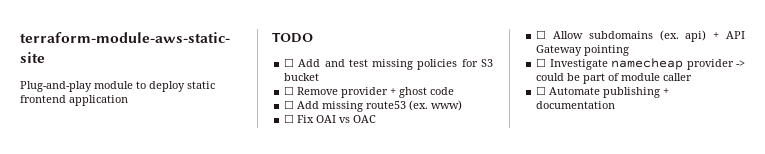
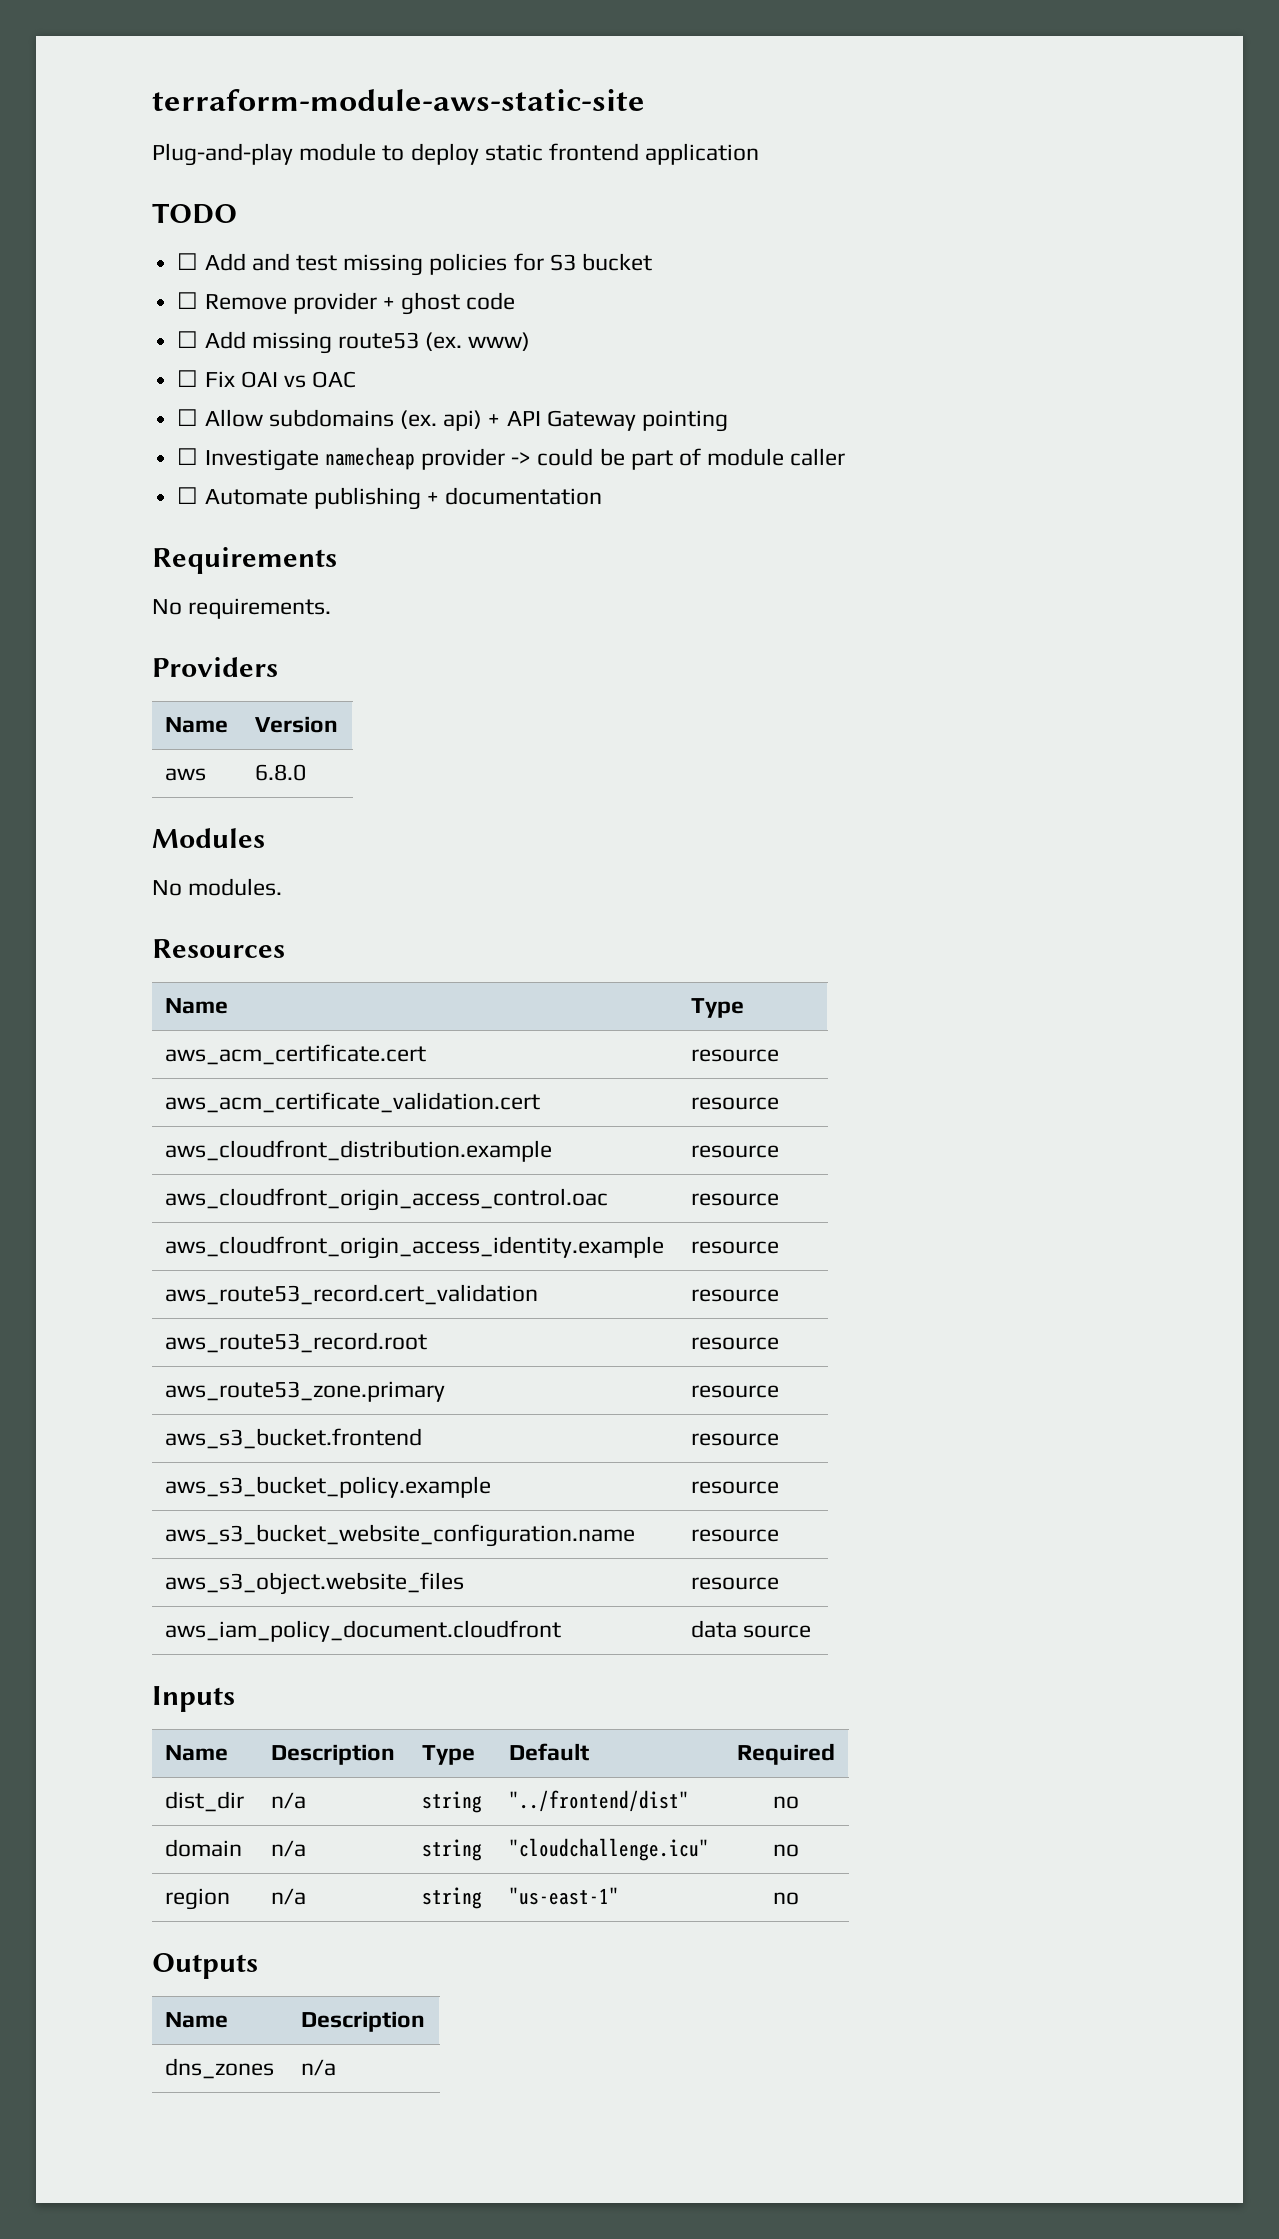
(616, 105) none -> [152,547,337,574] [152,598,332,619] [152,657,278,677] [165,717,229,733] [255,716,339,733] [165,768,207,781] [255,764,307,781] [152,828,265,848] [152,878,283,896] [152,939,285,958] [165,998,229,1014] [691,998,745,1018] [165,1044,427,1065] [691,1049,780,1062] [165,1092,541,1113] [691,1097,780,1110] [165,1140,553,1162] [691,1145,780,1158] [165,1188,609,1211] [691,1193,780,1206] [165,1236,665,1259] [691,1241,780,1254] [165,1284,539,1305] [691,1289,780,1302] [165,1332,428,1353] [691,1337,780,1350] [165,1381,446,1402] [691,1385,780,1398] [165,1428,423,1449] [691,1433,780,1446] [165,1476,492,1498] [691,1481,780,1494] [165,1524,636,1547] [691,1529,780,1542] [165,1572,465,1595] [691,1577,780,1590] [165,1620,562,1642] [691,1620,812,1638] [152,1686,235,1712] [165,1745,229,1761] [271,1744,396,1765] [422,1745,476,1765] [509,1743,590,1761] [737,1743,835,1765] [165,1791,245,1812] [271,1792,307,1809] [422,1791,483,1813] [509,1790,690,1812] [773,1796,799,1809] [165,1839,243,1857] [271,1840,307,1857] [422,1839,483,1861] [509,1838,710,1861] [773,1844,799,1857] [165,1888,231,1910] [271,1888,307,1905] [422,1887,483,1909] [509,1887,620,1905] [773,1892,799,1905] [152,1953,258,1979] [165,2012,229,2028] [301,2011,426,2032] [165,2058,275,2079] [301,2059,337,2076] // Requirements // No requirements. // Providers // Name | Version // aws | 6.8.0 // Modules // No modules. // Resources // Name | Type // aws_acm_certificate.cert | resource // aws_acm_certificate_validation.cert | resource // aws_cloudfront_distribution.example | resource // aws_cloudfront_origin_access_control.oac | resource // aws_cloudfront_origin_access_identity.example | resource // aws_route53_record.cert_validation | resource // aws_route53_record.root | resource // aws_route53_zone.primary | resource // aws_s3_bucket.frontend | resource // aws_s3_bucket_policy.example | resource // aws_s3_bucket_website_configuration.name | resource // aws_s3_object.website_files | resource // aws_iam_policy_document.cloudfront | data source // Inputs // Name | Description | Type | Default | Required // dist_dir | n/a | string | "../frontend/dist" | no // domain | n/a | string | "cloudchallenge.icu" | no // region | n/a | string | "us-east-1" | no // Outputs // Name | Description // dns_zones | n/a

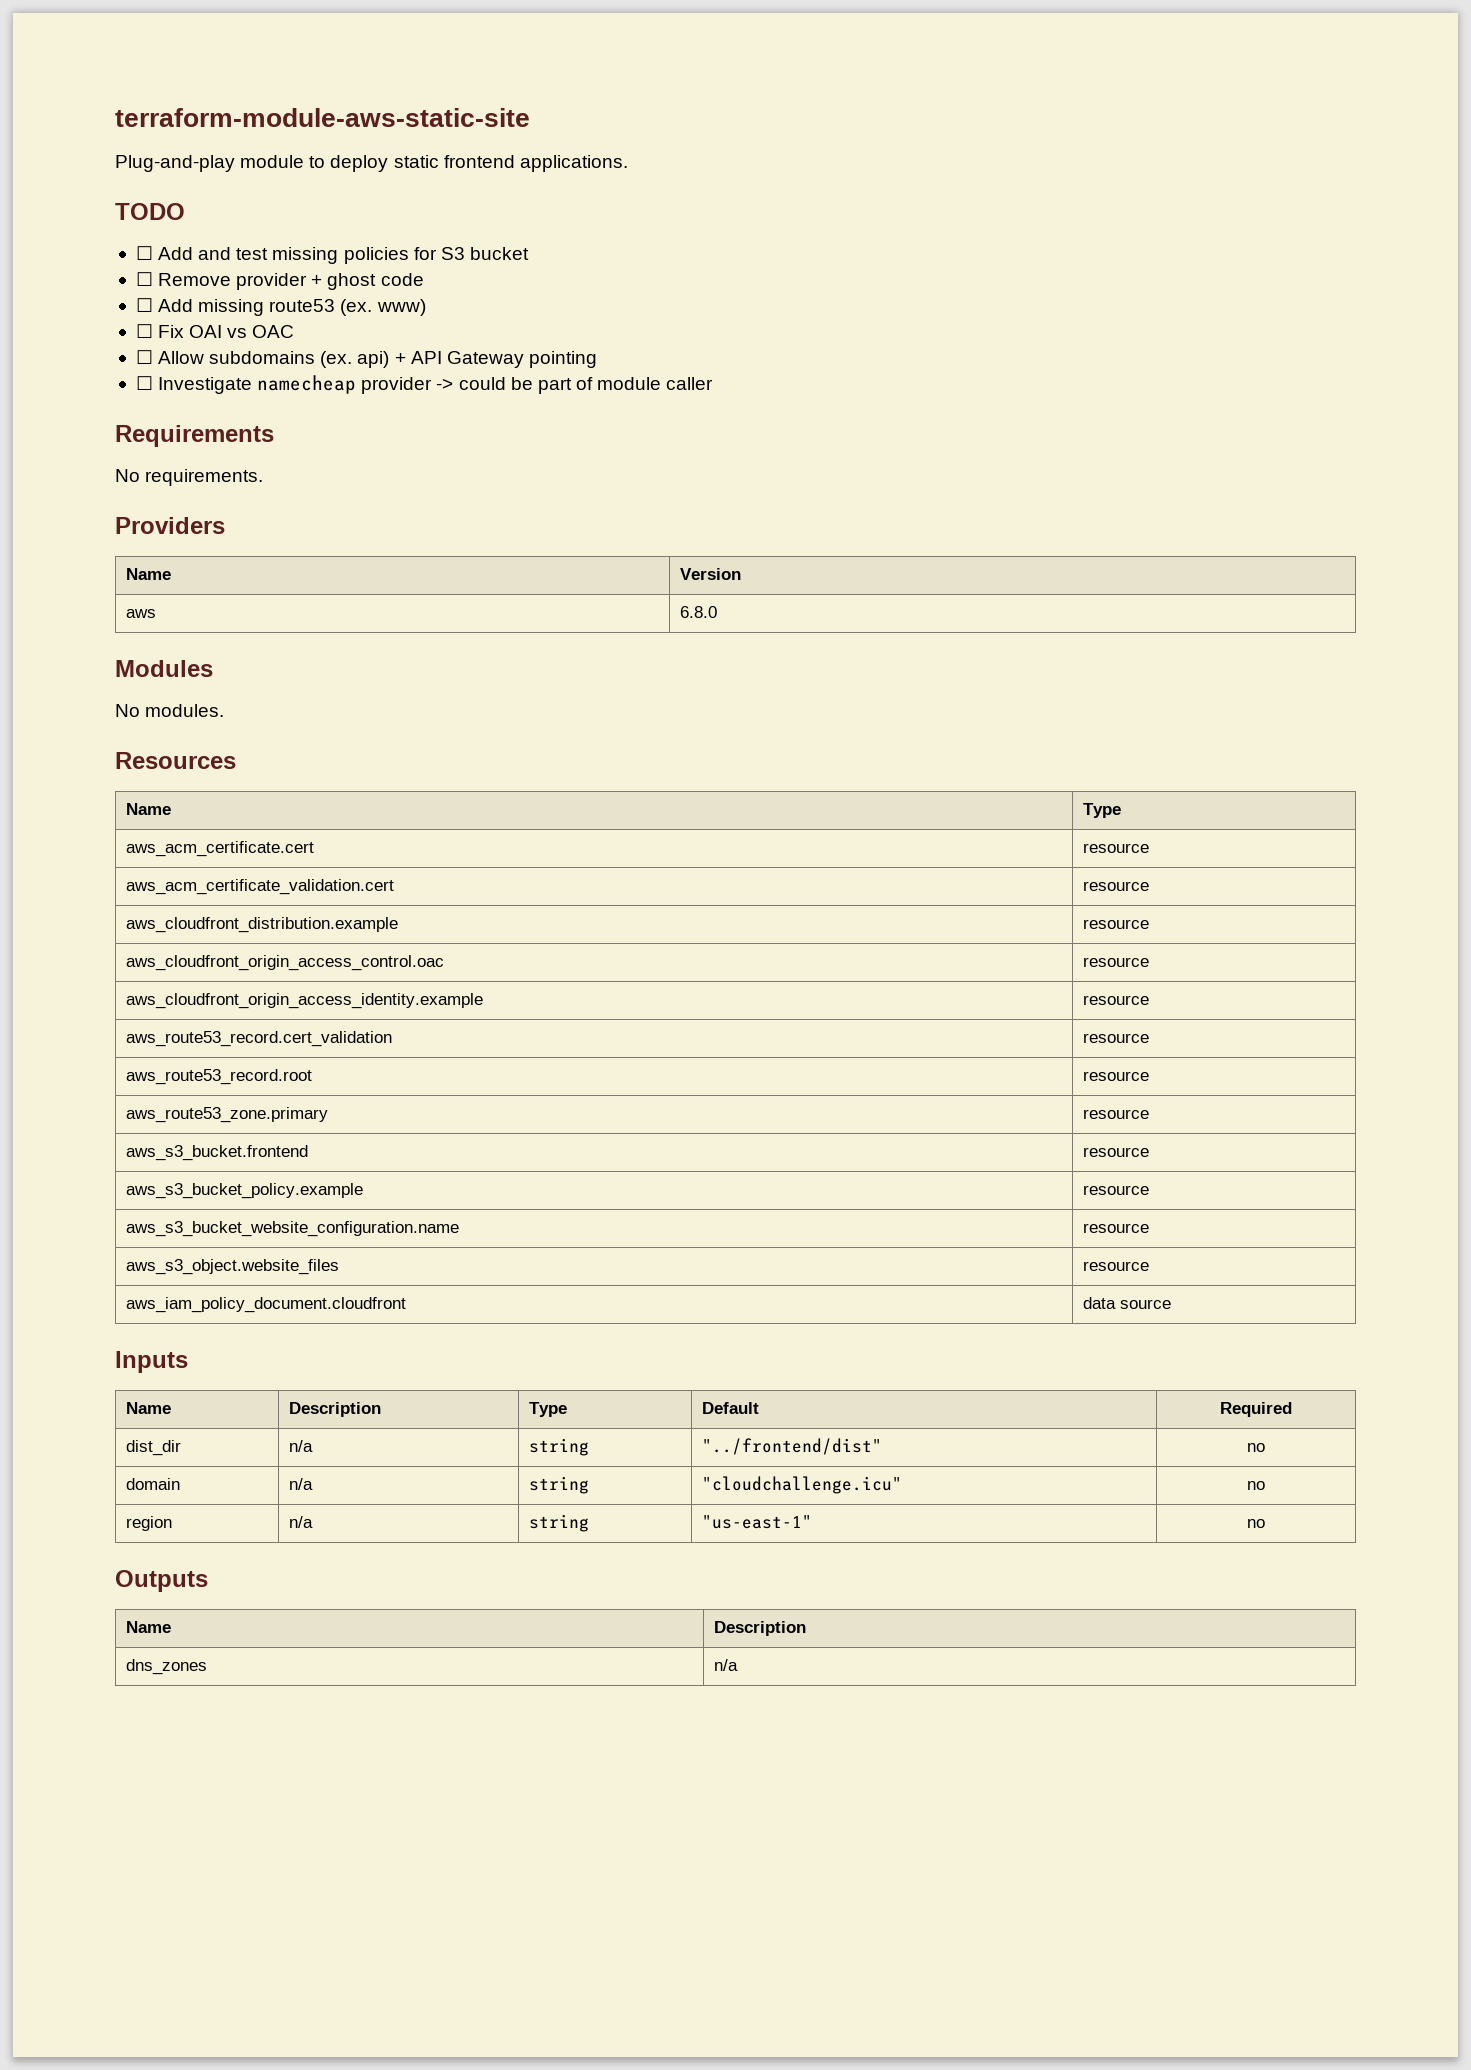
[645,143,760,165] application -> [519,155,628,172] applications.
[177,487,603,510] // ☐ Automate publishing + documentation -> (714, 383) none

